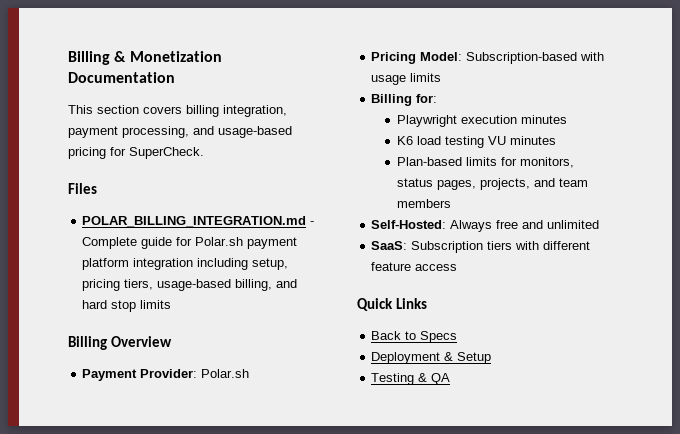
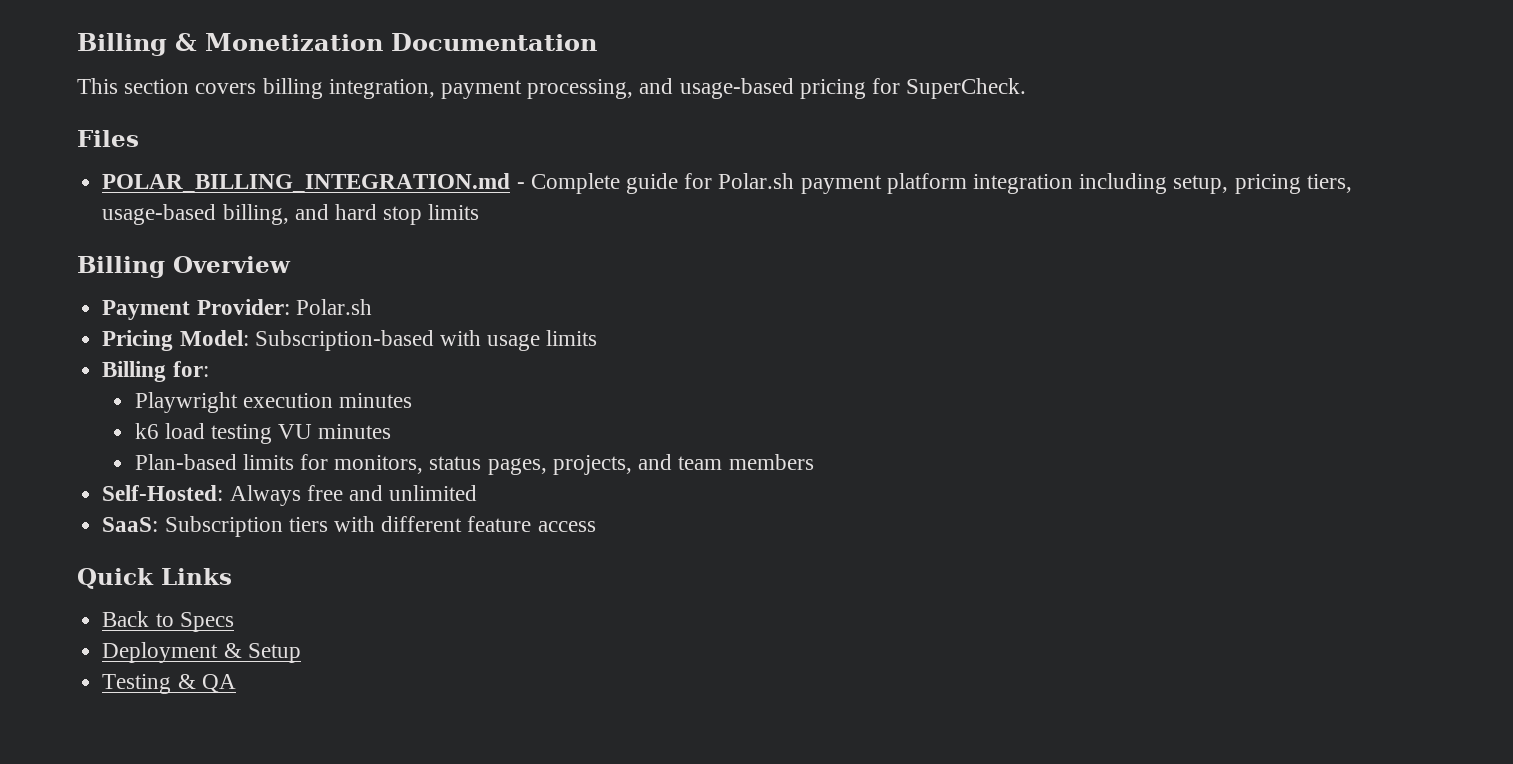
[396,136,413,145] K6 -> [134,423,159,439] k6

